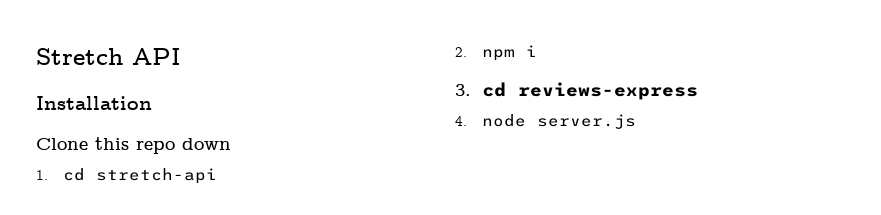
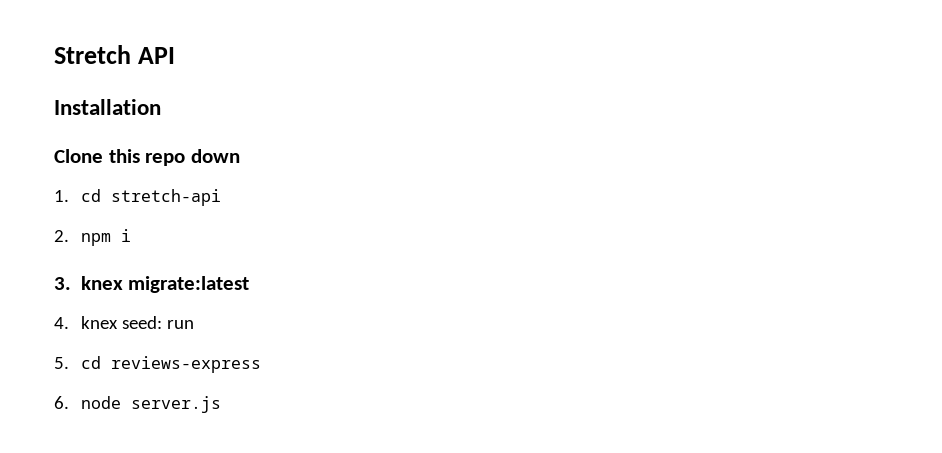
(471, 90) none -> [80,276,250,293] [54,316,194,329] [54,357,69,369] knex migrate:latest // 4. knex seed: run // 5.
[455,116,467,126] 4. -> [54,396,69,409] 6.

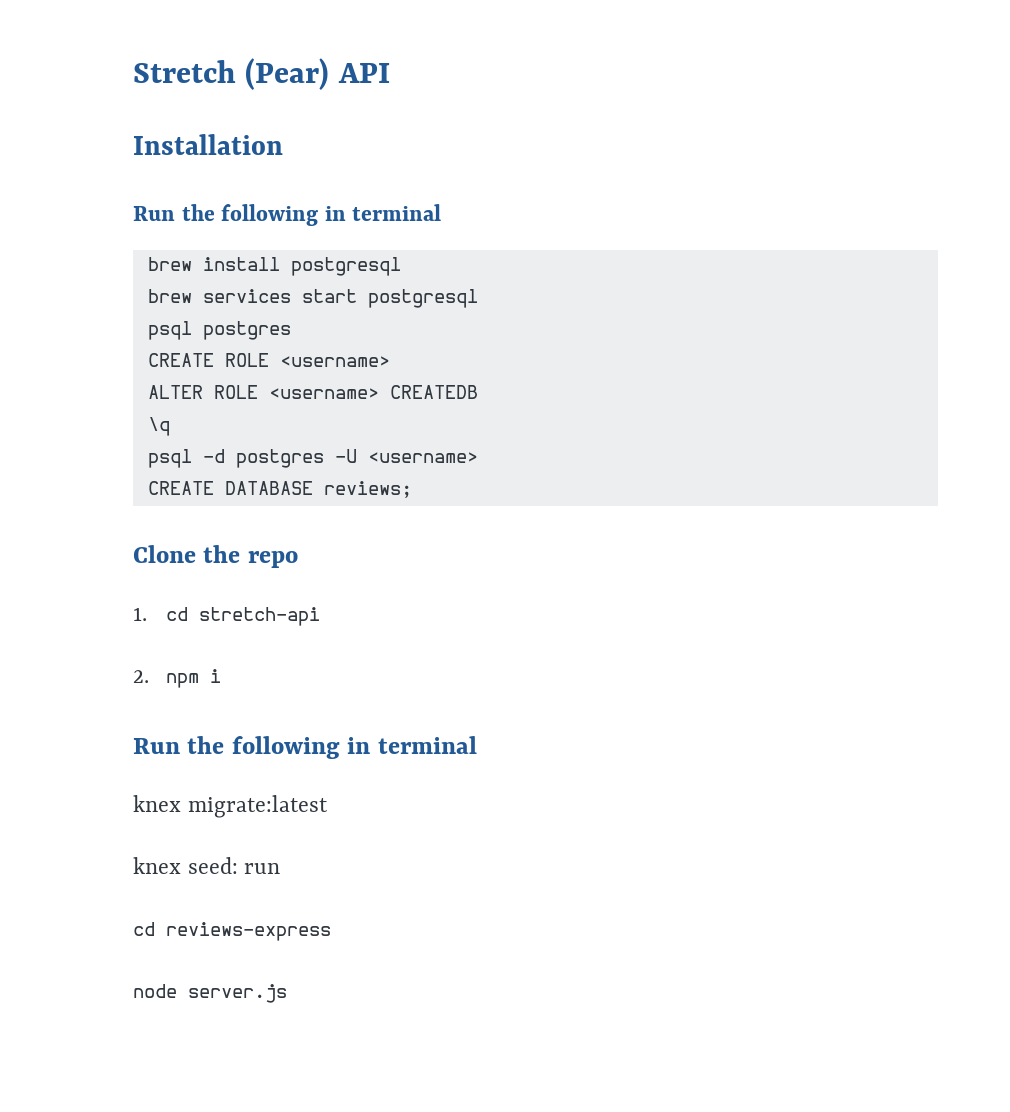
(131, 54) none -> [245,58,330,90] (Pear)
(161, 107) none -> [133,204,442,226] [147,257,401,276] [147,289,478,308] [147,321,291,340] [147,353,390,367] [147,385,478,399] [147,417,170,436] [147,449,478,468] [147,481,412,498] // Run the following in terminal // brew install postgresql // brew services start postgresql // psql postgres // CREATE ROLE <username> // ALTER ROLE <username> CREATEDB // \q // psql -d postgres -U <username> // CREATE DATABASE reviews;
[108,149,140,163] this -> [203,545,241,563] the
[190,149,240,163] down -> (298, 559) none
[54,277,71,290] 3. -> [133,736,477,759] Run the following in terminal //
[54,317,69,329] 4. -> (328, 806) none
[54,357,69,369] 5. -> (281, 868) none
[54,396,69,409] 6. -> (331, 931) none

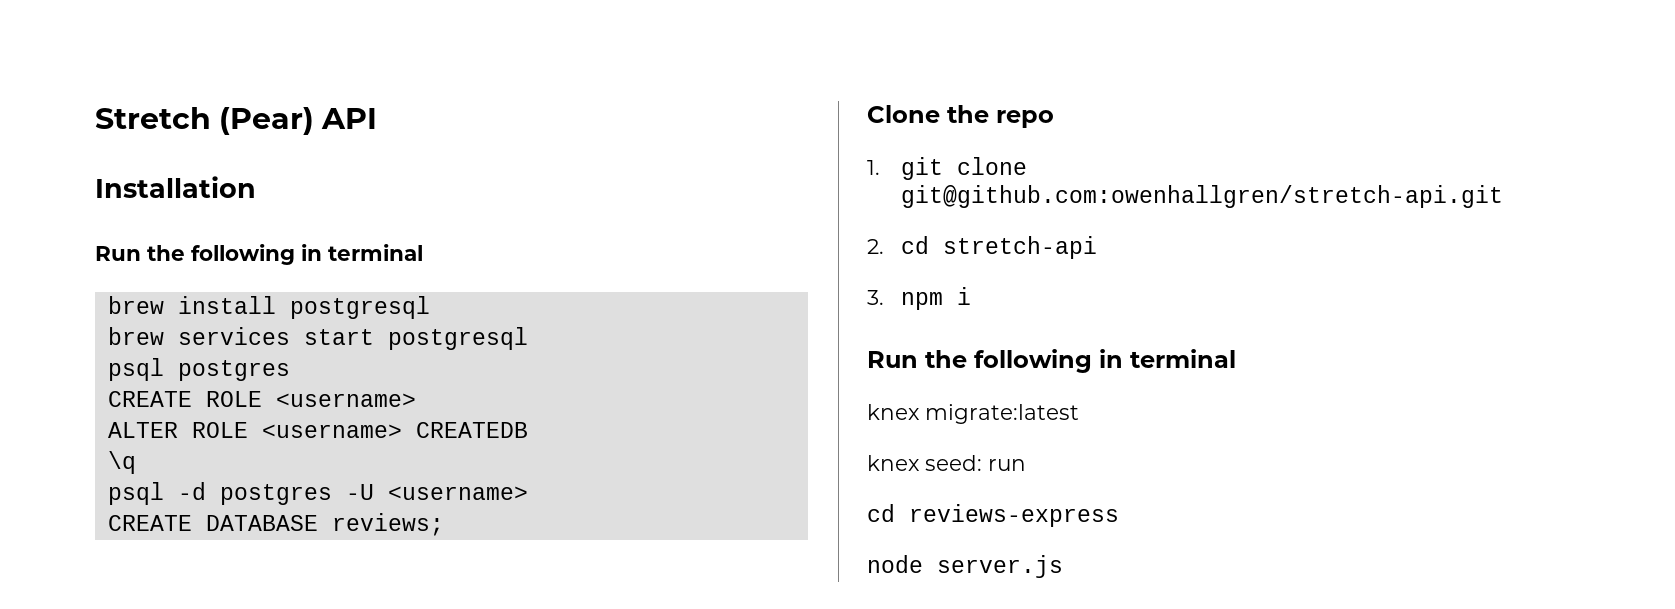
(147, 614) none -> [900,157,1027,180] [900,185,1503,208] [867,239,884,254] git clone git@github.com:owenhallgren/stretch-api.git // 2.
[133,670,149,683] 2. -> [867,290,884,305] 3.

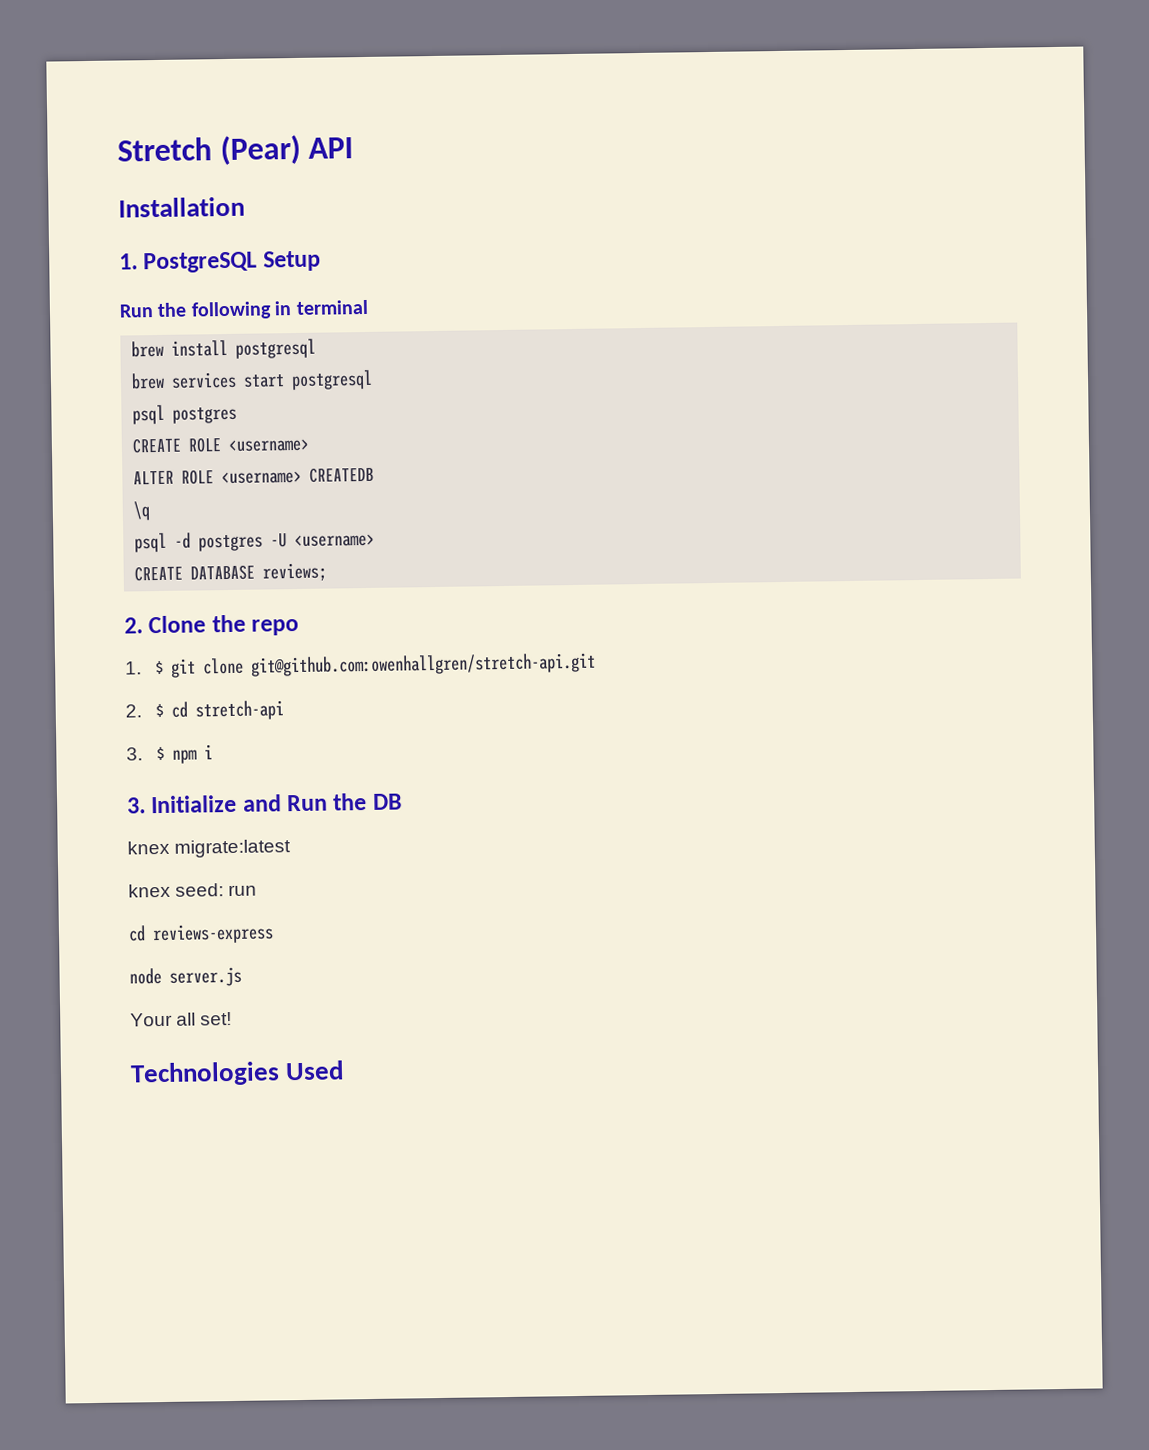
(256, 187) none -> [119,250,321,274] // 1. PostgreSQL Setup
(444, 524) none -> [124,617,143,634] 2.
(880, 167) none -> [154,660,164,675] $
(884, 246) none -> [154,703,164,718] $
(884, 297) none -> [155,746,165,761] $
[867,349,1236,373] Run the following in terminal -> [127,793,402,814] 3. Initialize and Run the DB
(1063, 566) none -> [130,1011,233,1027] [130,1060,345,1087] // Your all set! // Technologies Used

